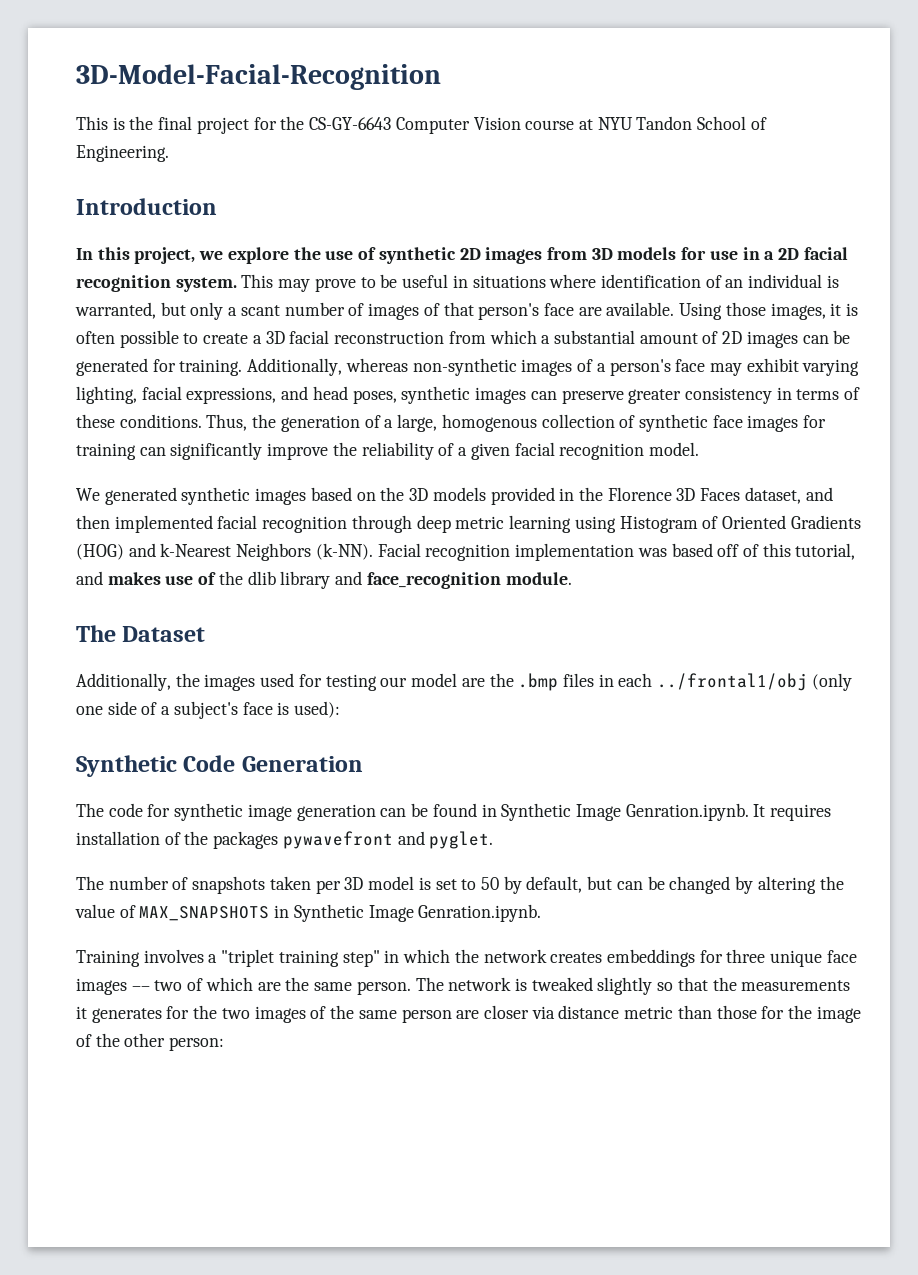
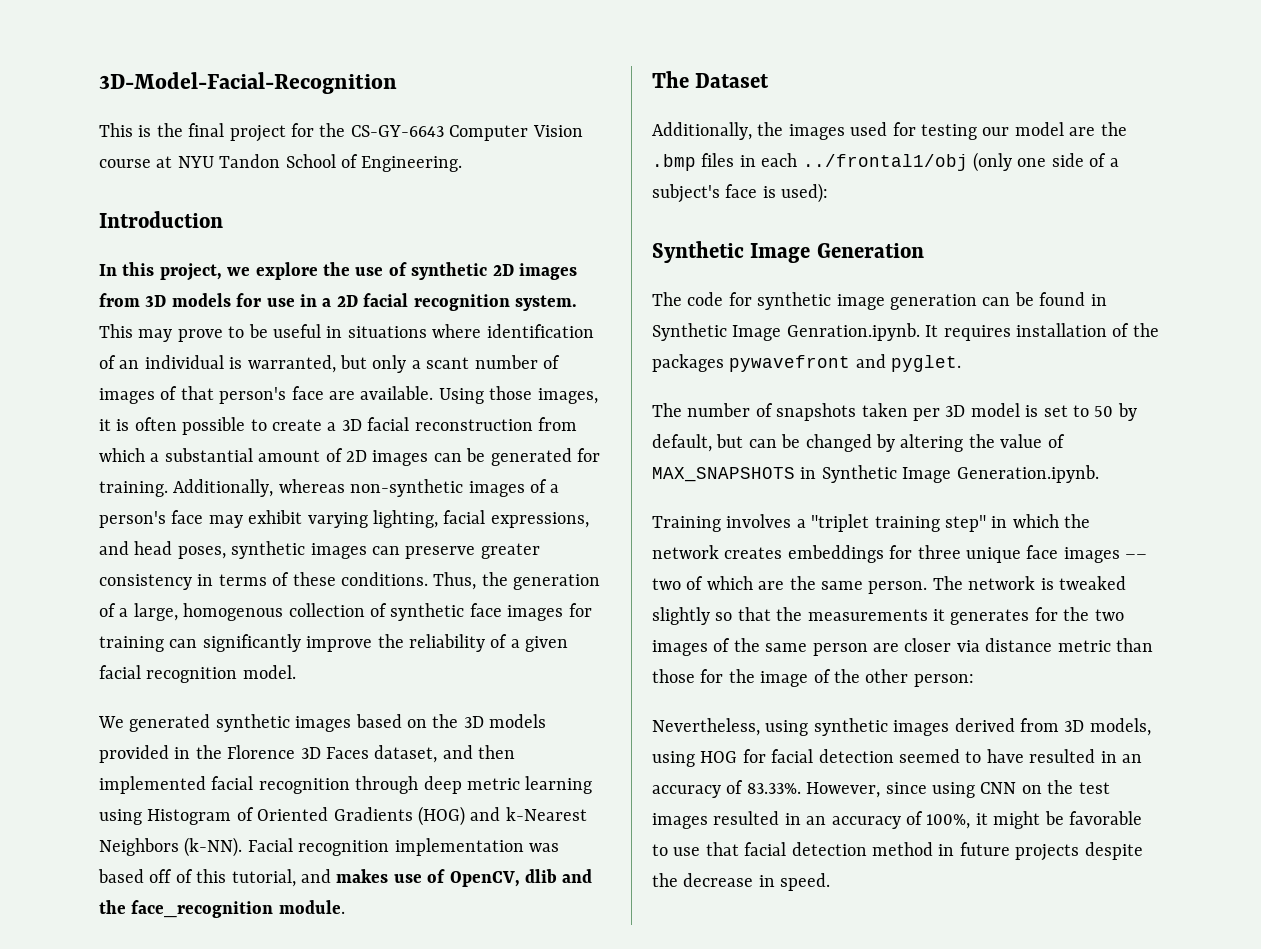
[218,571,363,589] the dlib library and -> [449,869,593,887] [99,900,126,914] OpenCV, dlib and the
[183,755,236,772] Code -> [750,243,811,263] Image
[418,904,542,922] Genration.ipynb. -> [956,465,1099,483] Generation.ipynb.
(225, 1044) none -> [652,718,1151,736] [652,749,1142,767] [652,780,1110,798] [652,811,1142,829] [652,842,1143,861] [652,873,831,891] // Nevertheless, using synthetic images derived from 3D models, using HOG for facial detection seemed to have resulted in an accuracy of 83.33%. However, since using CNN on the test images resulted in an accuracy of 100%, it might be favorable to use that facial detection method in future projects despite the decrease in speed.

